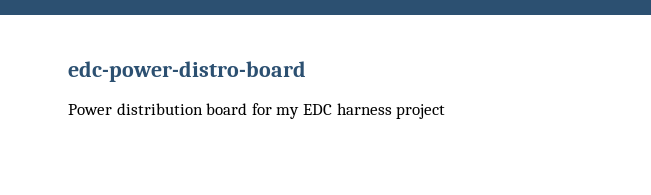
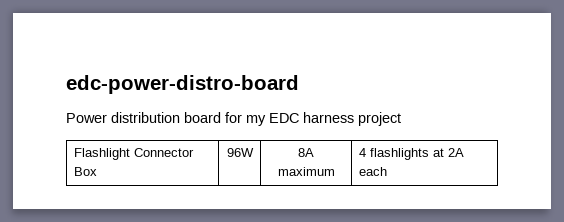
(446, 111) none -> [73,148,194,160] [73,167,97,176] [226,148,254,157] [298,148,314,157] [277,167,335,176] [358,148,464,160] [358,167,387,176] // Flashlight Connector Box | 96W | 8A maximum | 4 flashlights at 2A each

